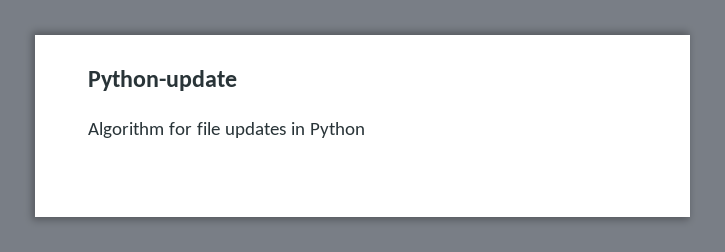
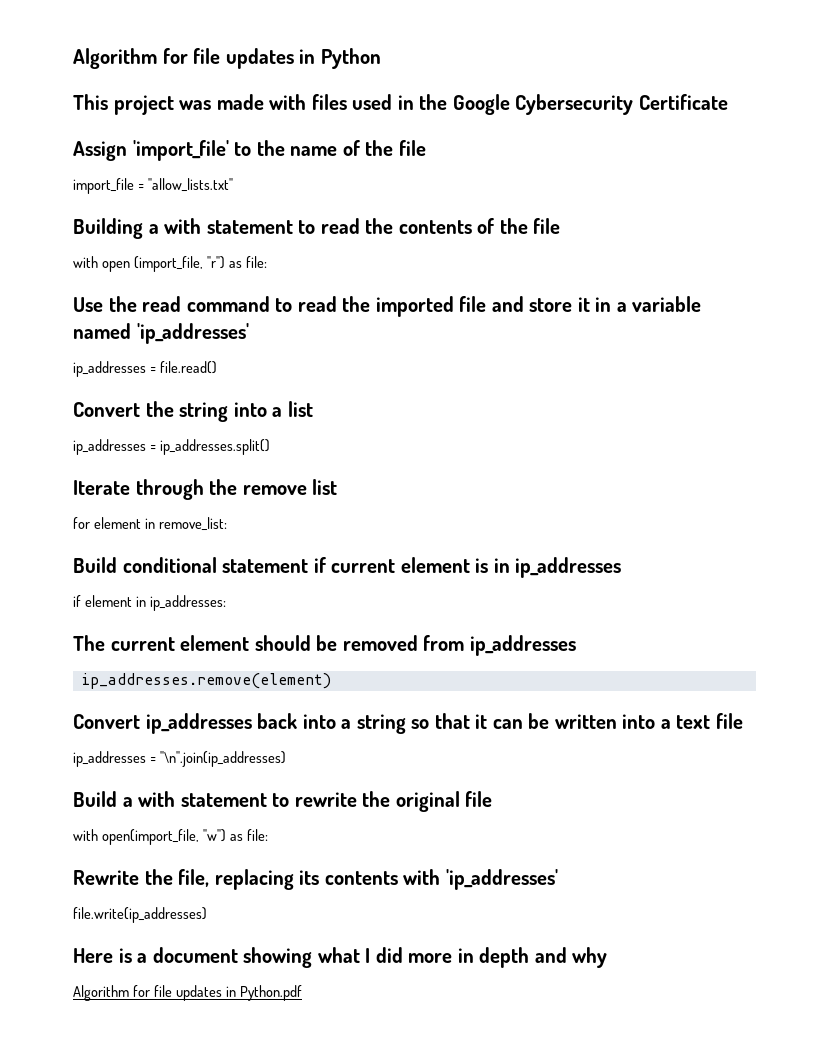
[88,70,237,91] [88,122,365,138] Python-update // Algorithm for file updates in Python -> [73,48,381,69] [73,94,728,115] [73,140,426,161] [73,178,233,194] [73,218,561,239] [73,256,267,272] [73,296,702,317] [73,323,249,344] [73,361,217,377] [73,401,313,422] [73,439,270,455] [73,479,338,500] [73,517,227,531] [73,557,622,578] [73,595,226,611] [73,635,576,656] [81,673,331,689] [73,713,744,734] [73,751,286,767] [73,791,493,812] [73,829,268,845] [73,869,558,890] [73,907,207,923] [73,947,608,968] [73,985,302,1001] Algorithm for file updates in Python // This project was made with files used in the Google Cybersecurity Certificate // Assign 'import_file' to the name of the file // import_file = "allow_lists.txt" // Building a with statement to read the contents of the file // with open (import_file, "r") as file: // Use the read command to read the imported file and store it in a variable named 'ip_addresses' // ip_addresses = file.read() // Convert the string into a list // ip_addresses = ip_addresses.split() // Iterate through the remove list // for element in remove_list: // Build conditional statement if current element is in ip_addresses // if element in ip_addresses: // The current element should be removed from ip_addresses // ip_addresses.remove(element) // Convert ip_addresses back into a string so that it can be written into a text file // ip_addresses = "\n".join(ip_addresses) // Build a with statement to rewrite the original file // with open(import_file, "w") as file: // Rewrite the file, replacing its contents with 'ip_addresses' // file.write(ip_addresses) // Here is a document showing what I did more in depth and why // Algorithm for file updates in Python.pdf

